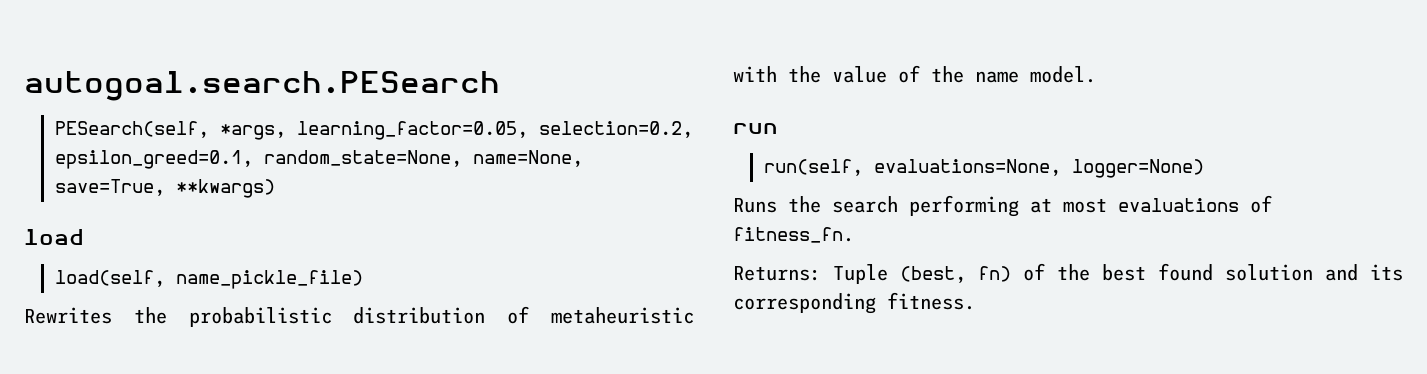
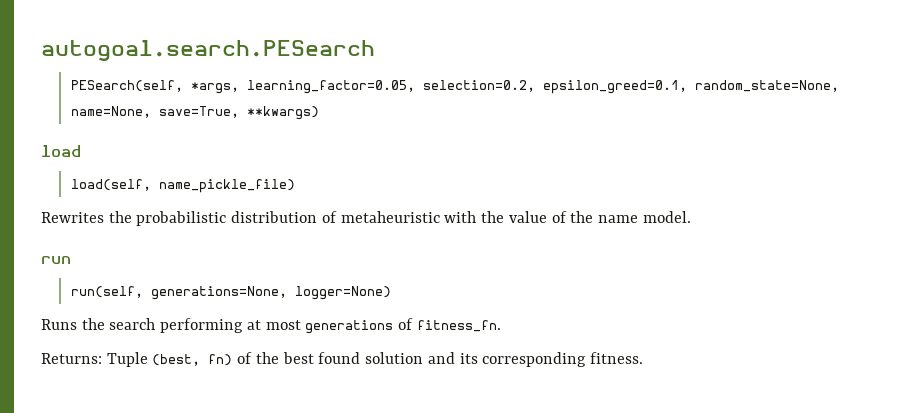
[874,159,1062,176] evaluations=None, -> [150,286,287,300] generations=None,
[1118,198,1239,212] evaluations -> [305,320,394,334] generations

